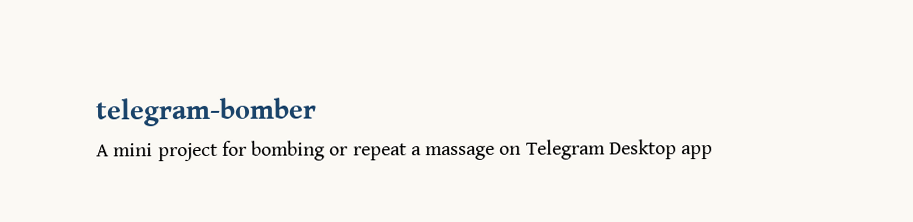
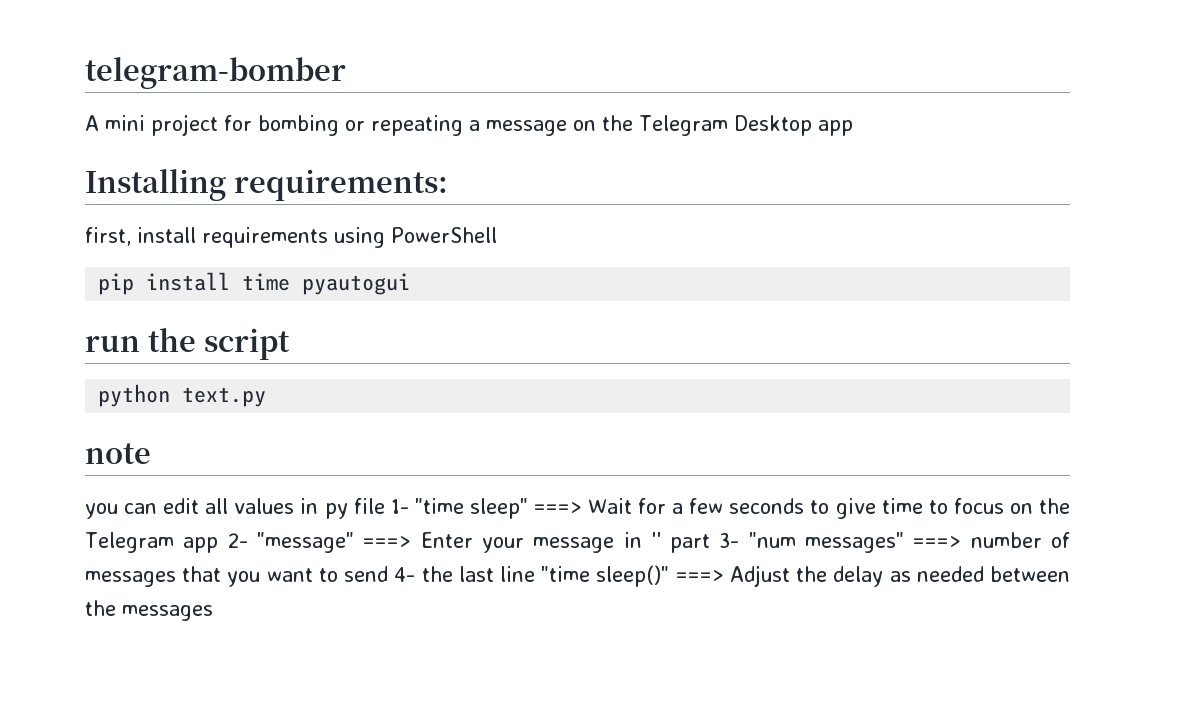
[352,139,714,161] repeat a massage on Telegram Desktop app -> [371,115,853,136] [85,169,448,201] [85,227,497,248] [98,272,411,295] [85,328,290,360] [98,384,267,407] [85,443,151,464] [85,498,1071,519] [85,532,1070,553] [85,565,1070,587] [85,600,213,621] repeating a message on the Telegram Desktop app // Installing requirements: // first, install requirements using PowerShell // pip install time pyautogui // run the script // python text.py // note // you can edit all values in py file 1- "time sleep" ===> Wait for a few seconds to give time to focus on the Telegram app 2- "message" ===> Enter your message in '' part 3- "num messages" ===> number of messages that you want to send 4- the last line "time sleep()" ===> Adjust the delay as needed between the messages

